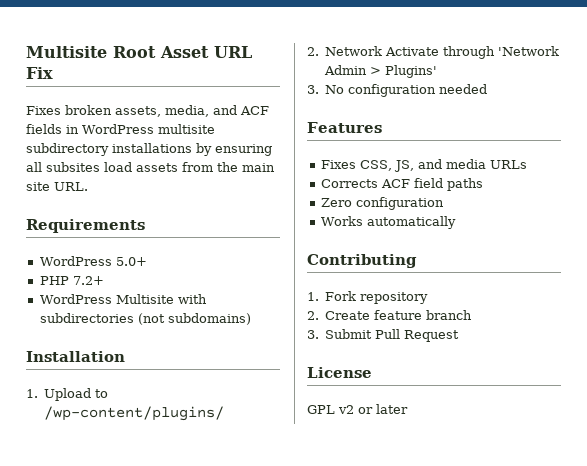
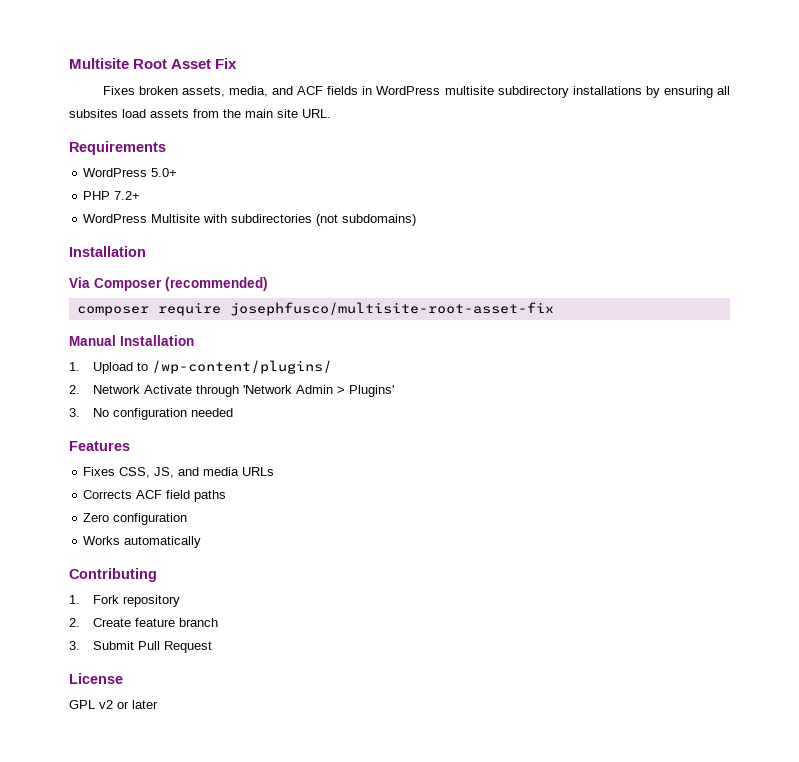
[214,46,252,58] URL -> (212, 64) none
(125, 356) none -> [69,277,268,291] [76,302,554,316] [69,335,194,346] // Via Composer (recommended) // composer require josephfusco/multisite-root-asset-fix // Manual Installation

